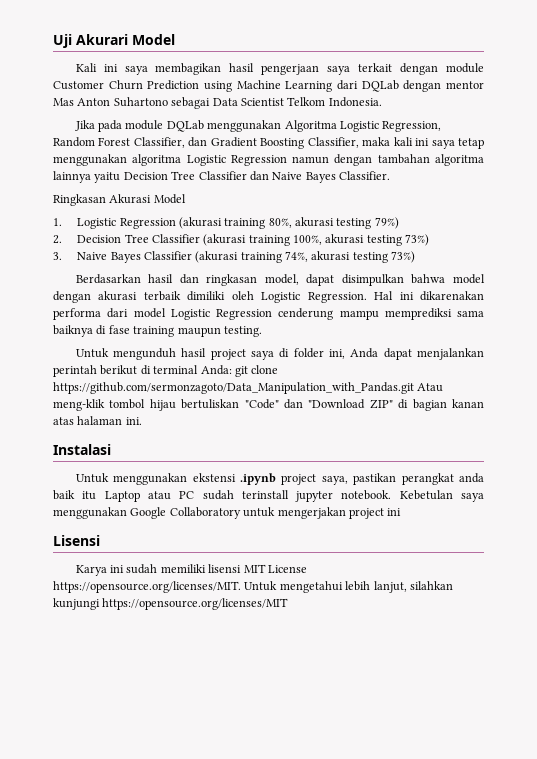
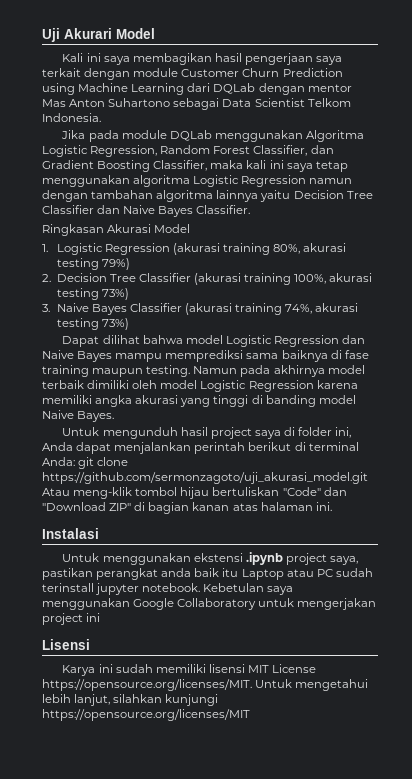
[75,274,485,286] [53,291,485,303] [53,308,334,320] Berdasarkan hasil dan ringkasan model, dapat disimpulkan bahwa model dengan akurasi terbaik dimiliki oleh Logistic Regression. Hal ini dikarenakan performa dari model Logistic Regression cenderung -> [62,335,366,347] [42,350,113,362] Dapat dilihat bahwa model Logistic Regression dan Naive Bayes
(262, 331) none -> [193,365,365,377] [42,380,358,392] [42,395,356,407] [42,410,115,422] Namun pada akhirnya model terbaik dimiliki oleh model Logistic Regression karena memiliki angka akurasi yang tinggi di banding model Naive Bayes.
[53,382,414,394] https://github.com/sermonzagoto/Data_Manipulation_with_Pandas.git -> [42,472,368,484] https://github.com/sermonzagoto/uji_akurasi_model.git

